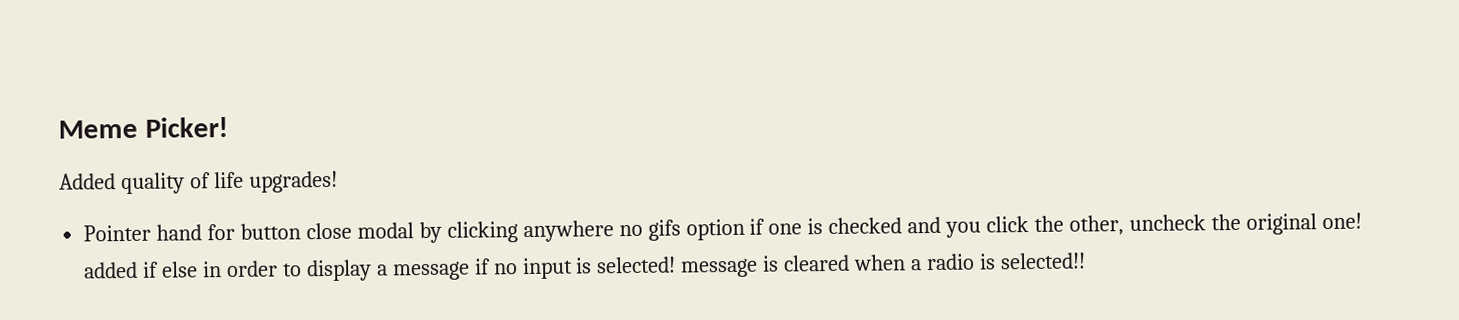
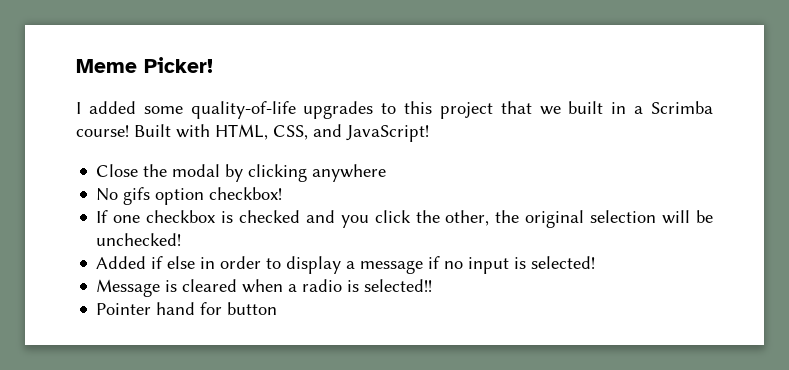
[59,170,338,195] [83,222,352,242] Added quality of life upgrades! // Pointer hand for button close -> [76,101,713,119] [76,124,429,142] [96,164,168,177] I added some quality-of-life upgrades to this project that we built in a Scrimba course! Built with HTML, CSS, and JavaScript! // Close the
[618,224,643,237] no -> [96,188,119,201] // No
[749,218,803,235] if one -> [209,187,283,200] [96,210,216,223] checkbox! // If one checkbox
[1128,214,1206,232] uncheck -> (490, 218) none
[1321,212,1362,230] [83,261,139,279] one! added -> [590,210,713,224] [96,233,182,246] [96,256,147,269] selection will be unchecked! // Added
[680,258,759,278] message -> [96,279,161,297] // Message
(1086, 261) none -> [96,302,278,315] // Pointer hand for button

